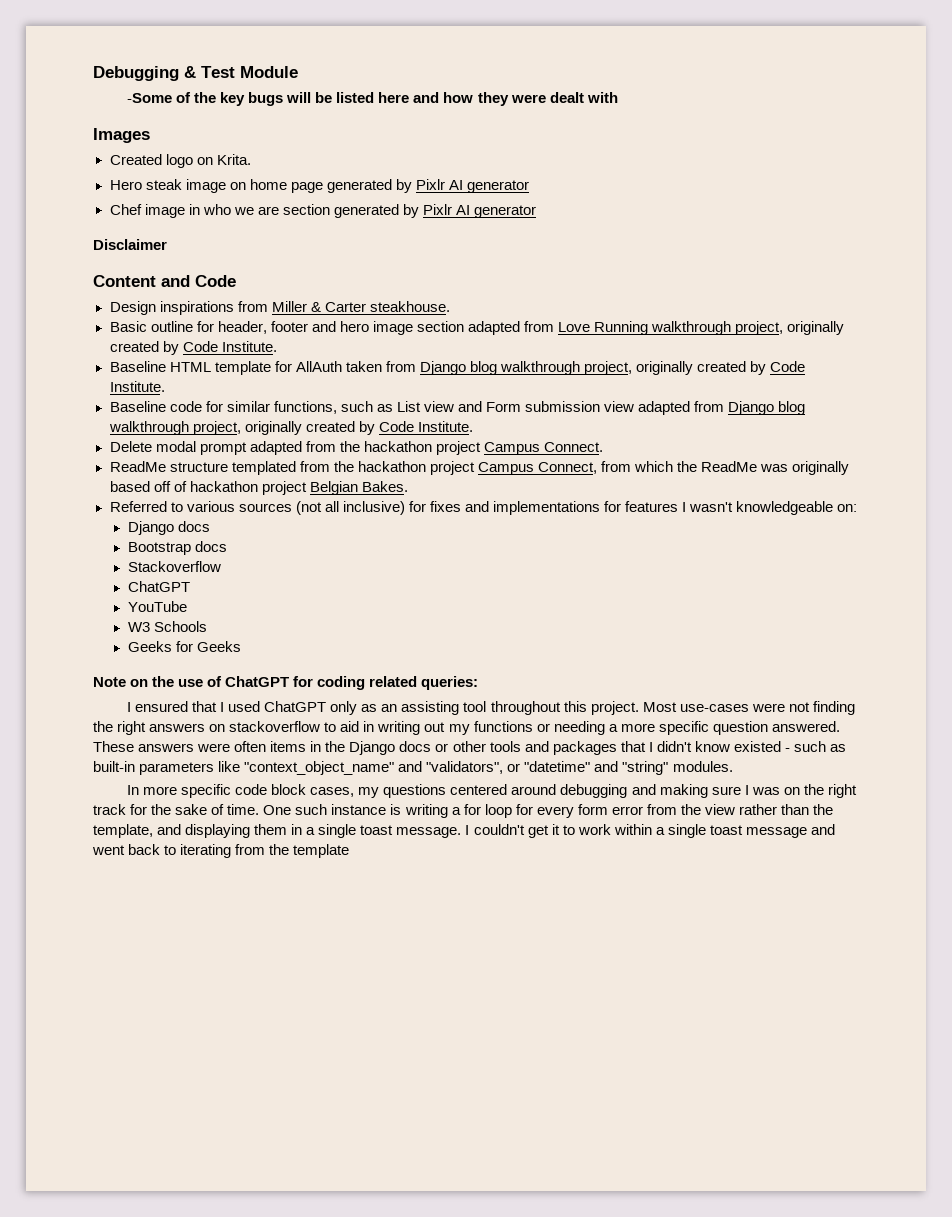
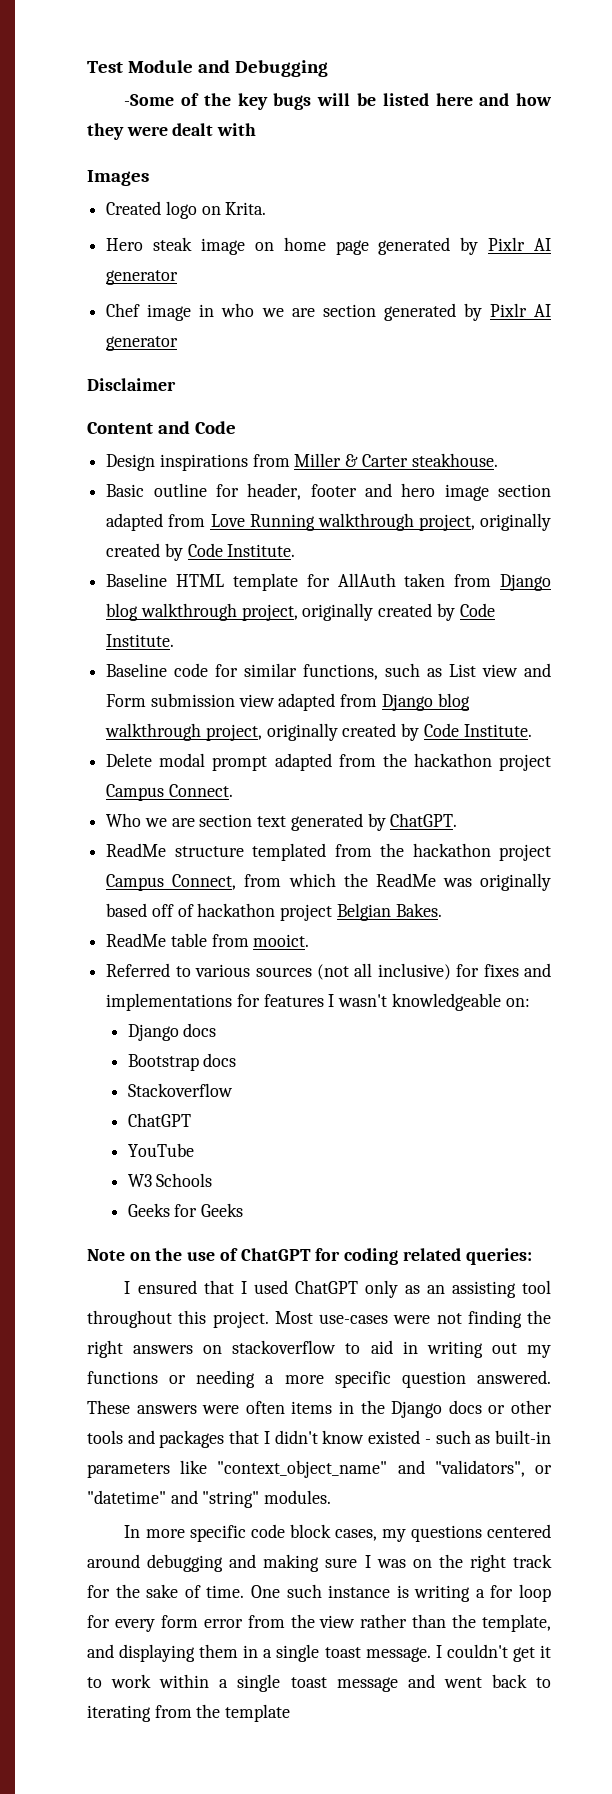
[93,66,196,81] Debugging & -> (87, 67) none
(298, 72) none -> [198,60,329,77] and Debugging
(603, 447) none -> [106,813,458,831] // Who we are section text generated by ChatGPT.
(408, 486) none -> [106,933,310,947] // ReadMe table from mooict.

